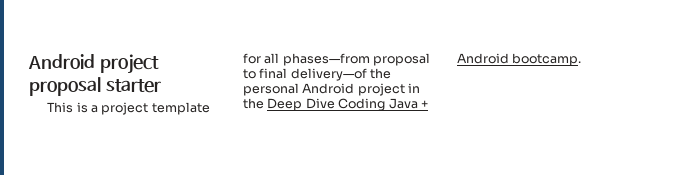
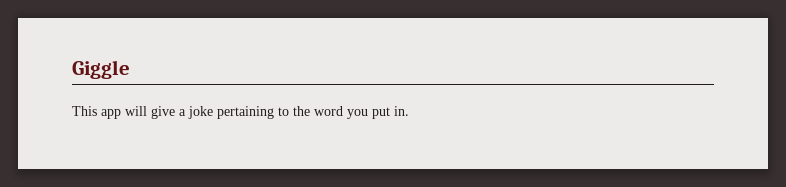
[28,54,159,74] [29,77,161,96] [47,102,210,115] [243,53,431,66] [243,68,392,81] [243,83,421,96] [243,98,428,111] [457,53,582,66] Android project proposal starter // This is a project template for all phases—from proposal to final delivery—of the personal Android project in the Deep Dive Coding Java + Android bootcamp. -> [72,60,130,79] [72,106,409,119] Giggle // This app will give a joke pertaining to the word you put in.

